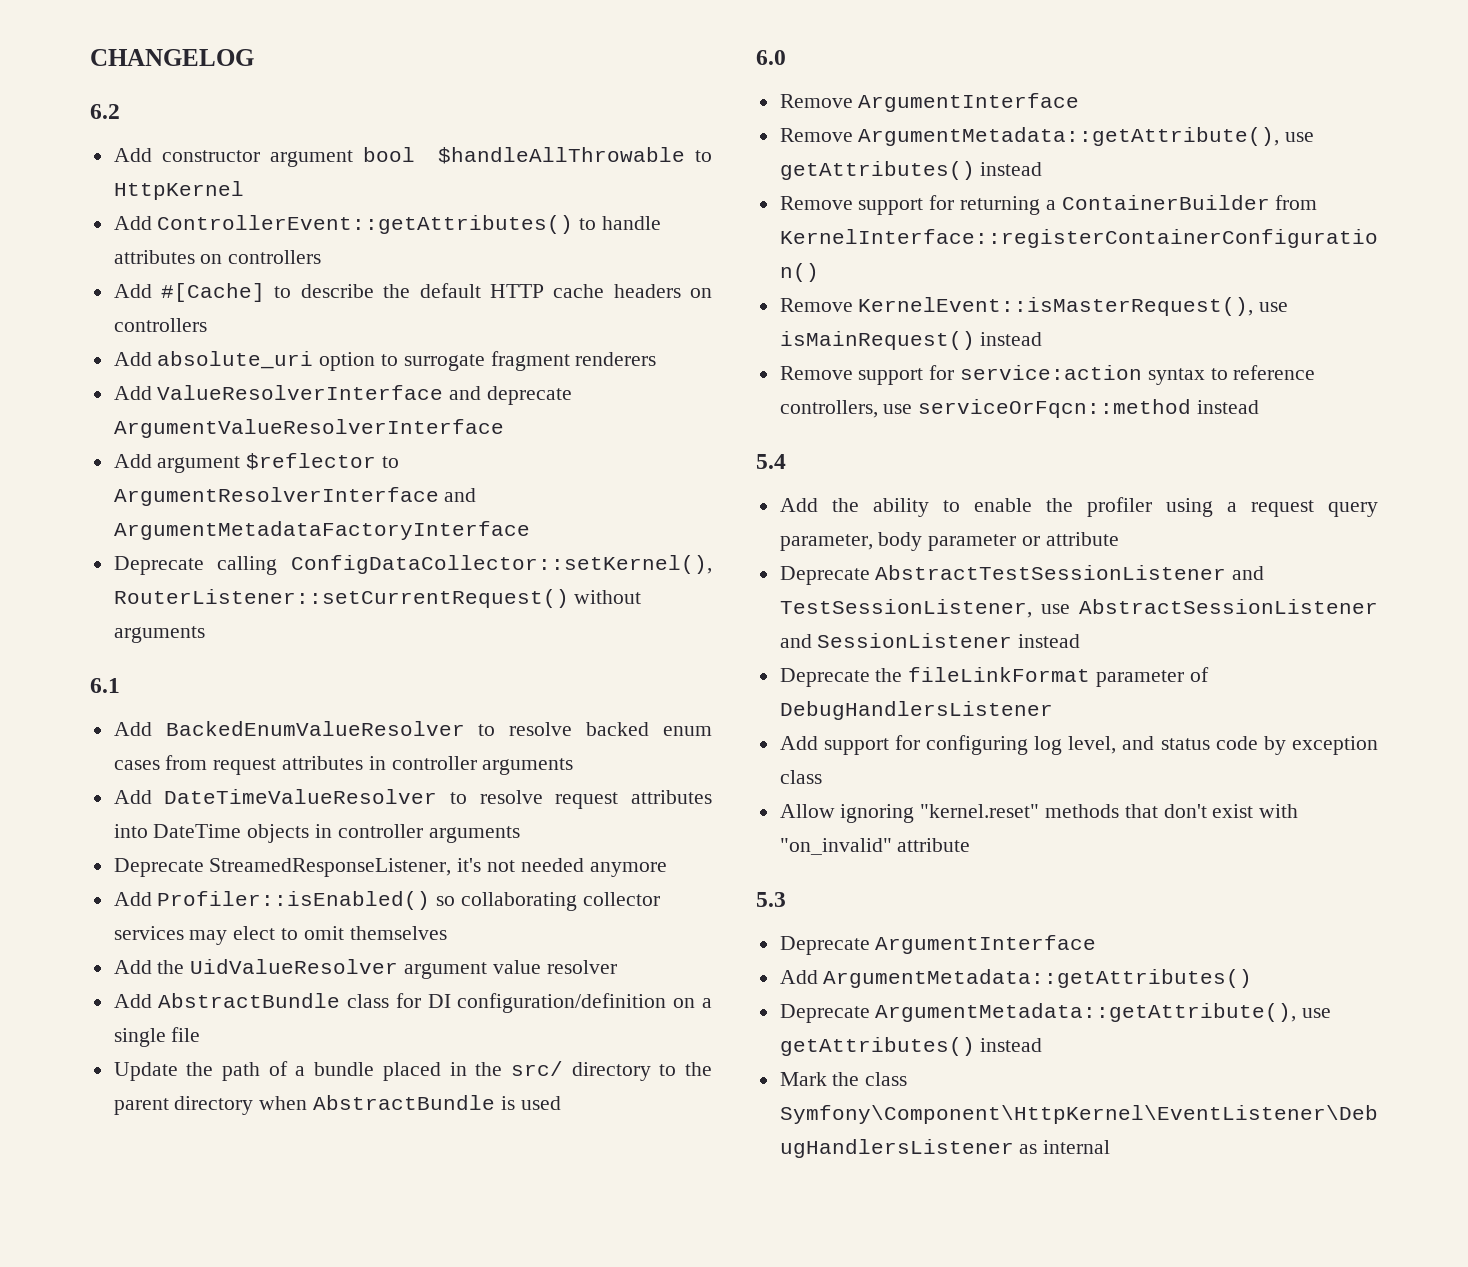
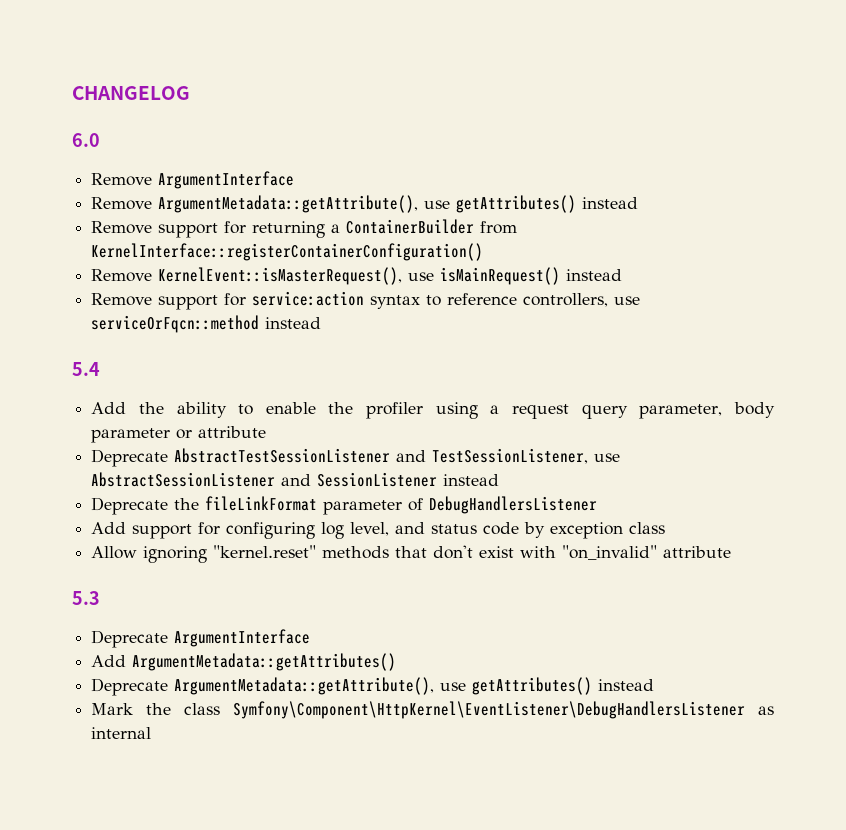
[90,104,120,119] [113,147,712,167] [113,181,244,200] [113,215,662,234] [113,250,322,264] [113,283,712,302] [113,318,207,332] [113,351,657,371] [113,385,573,405] [113,419,504,438] [113,453,400,473] [113,487,477,506] [113,521,530,540] [113,555,712,575] [113,589,642,608] [113,626,205,643] [90,678,120,693] [113,721,712,736] [113,755,574,775] [113,789,713,809] [113,824,520,843] [113,858,667,877] [113,891,660,911] [113,926,447,945] [113,959,617,979] [113,993,713,1013] [113,1027,201,1047] [113,1061,712,1081] [113,1095,561,1115] // 6.2 // Add constructor argument bool $handleAllThrowable to HttpKernel // Add ControllerEvent::getAttributes() to handle attributes on controllers // Add #[Cache] to describe the default HTTP cache headers on controllers // Add absolute_uri option to surrogate fragment renderers // Add ValueResolverInterface and deprecate ArgumentValueResolverInterface // Add argument $reflector to ArgumentResolverInterface and ArgumentMetadataFactoryInterface // Deprecate calling ConfigDataCollector::setKernel(), RouterListener::setCurrentRequest() without arguments // 6.1 // Add BackedEnumValueResolver to resolve backed enum cases from request attributes in controller arguments // Add DateTimeValueResolver to resolve request attributes into DateTime objects in controller arguments // Deprecate StreamedResponseListener, it's not needed anymore // Add Profiler::isEnabled() so collaborating collector services may elect to omit themselves // Add the UidValueResolver argument value resolver // Add AbstractBundle class for DI configuration/definition on a single file // Update the path of a bundle placed in the src/ directory to the parent directory when AbstractBundle is used -> (190, 93) none

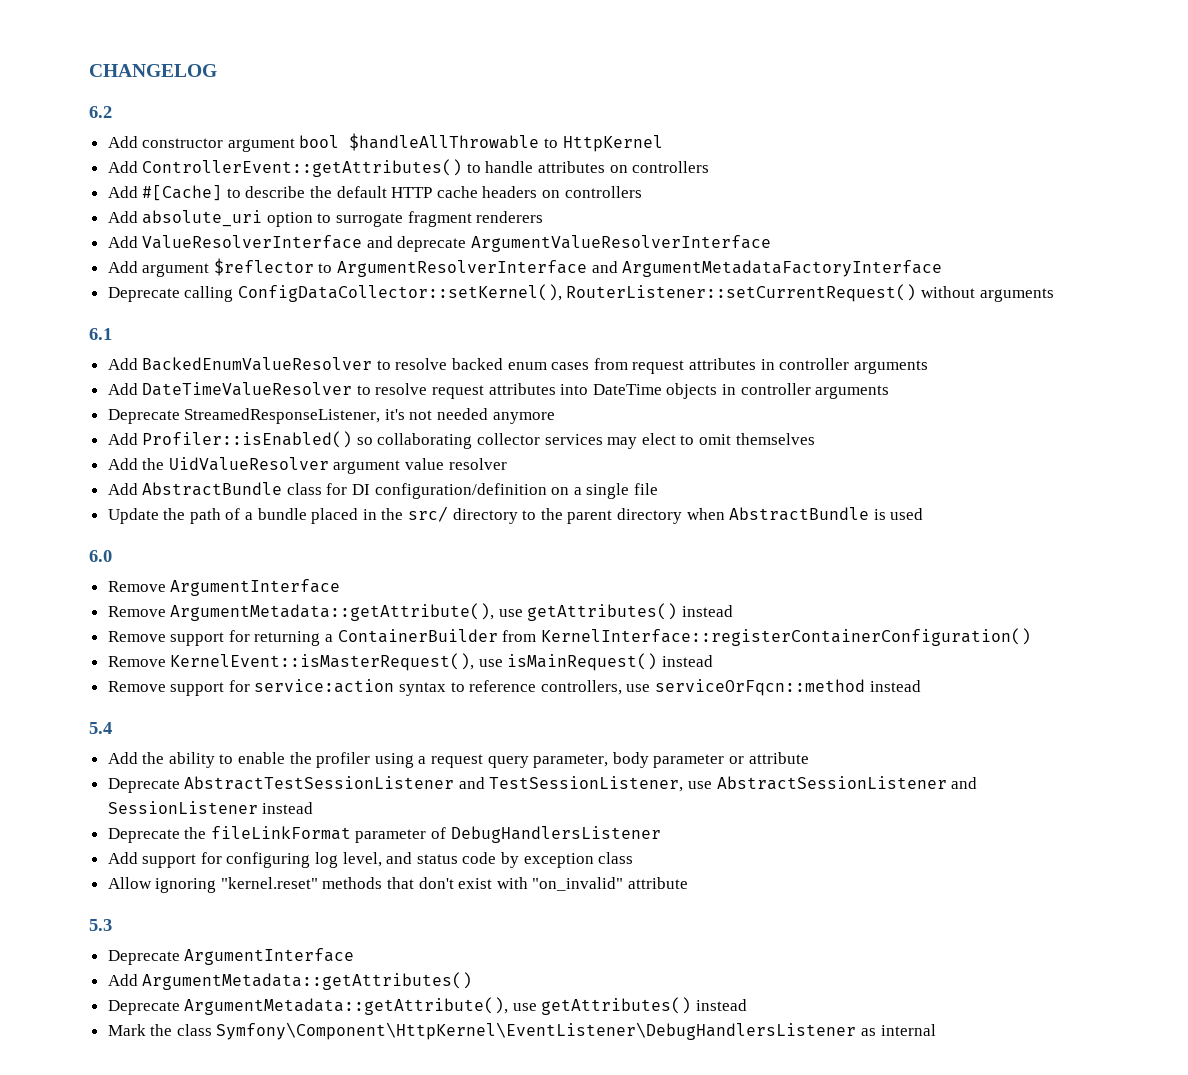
(190, 93) none -> [89,106,112,118] [107,133,663,152] [107,159,710,177] [107,185,642,201] [107,210,544,227] [107,235,772,252] [107,258,943,277] [107,284,1054,302] [89,328,112,340] [107,357,928,374] [107,382,890,399] [107,408,555,424] [107,431,815,449] [107,457,507,474] [107,482,659,499] [107,506,924,524] // 6.2 // Add constructor argument bool $handleAllThrowable to HttpKernel // Add ControllerEvent::getAttributes() to handle attributes on controllers // Add #[Cache] to describe the default HTTP cache headers on controllers // Add absolute_uri option to surrogate fragment renderers // Add ValueResolverInterface and deprecate ArgumentValueResolverInterface // Add argument $reflector to ArgumentResolverInterface and ArgumentMetadataFactoryInterface // Deprecate calling ConfigDataCollector::setKernel(), RouterListener::setCurrentRequest() without arguments // 6.1 // Add BackedEnumValueResolver to resolve backed enum cases from request attributes in controller arguments // Add DateTimeValueResolver to resolve request attributes into DateTime objects in controller arguments // Deprecate StreamedResponseListener, it's not needed anymore // Add Profiler::isEnabled() so collaborating collector services may elect to omit themselves // Add the UidValueResolver argument value resolver // Add AbstractBundle class for DI configuration/definition on a single file // Update the path of a bundle placed in the src/ directory to the parent directory when AbstractBundle is used

